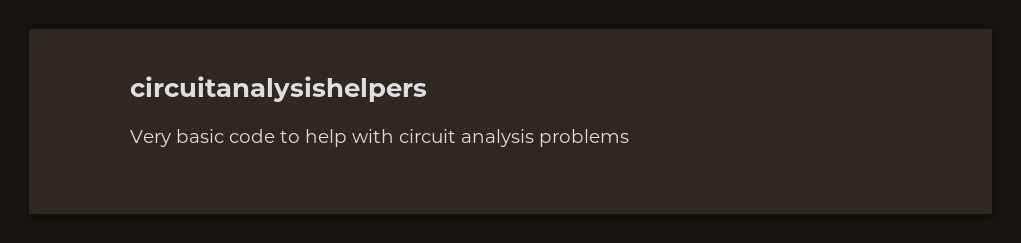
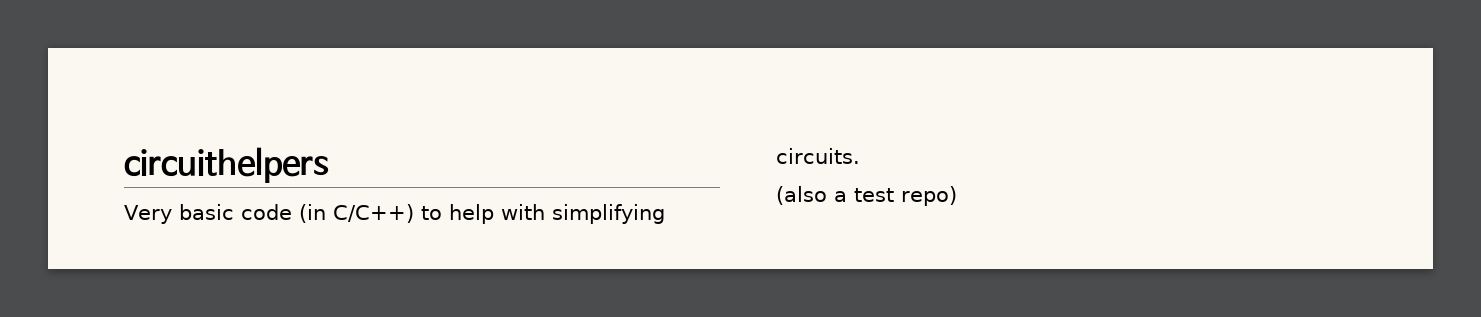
[130,76,427,102] circuitanalysishelpers -> [124,147,329,183] circuithelpers
(275, 136) none -> [298,204,414,223] (in C/C++)
[399,129,629,147] circuit analysis problems -> [551,204,665,224] [776,148,860,164] [776,186,957,206] simplifying circuits. // (also a test repo)

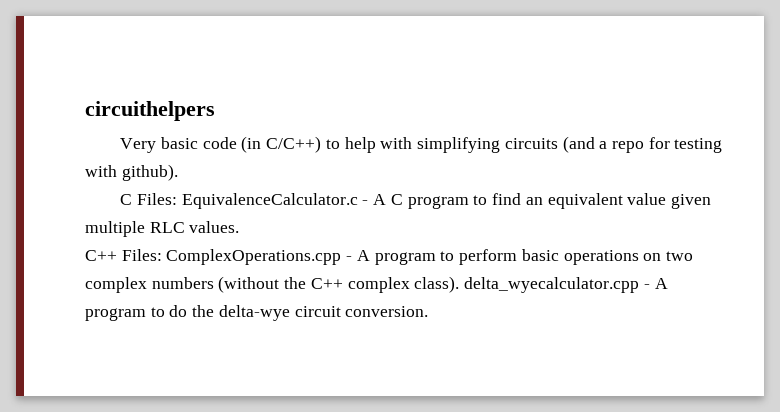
[776,148,860,164] [776,186,957,206] circuits. // (also a test repo) -> [504,136,723,153] [85,164,178,181] [120,193,712,209] [85,221,240,237] [85,249,693,265] [85,276,668,293] [85,305,429,321] circuits (and a repo for testing with github). // C Files: EquivalenceCalculator.c - A C program to find an equivalent value given multiple RLC values. // C++ Files: ComplexOperations.cpp - A program to perform basic operations on two complex numbers (without the C++ complex class). delta_wyecalculator.cpp - A program to do the delta-wye circuit conversion.

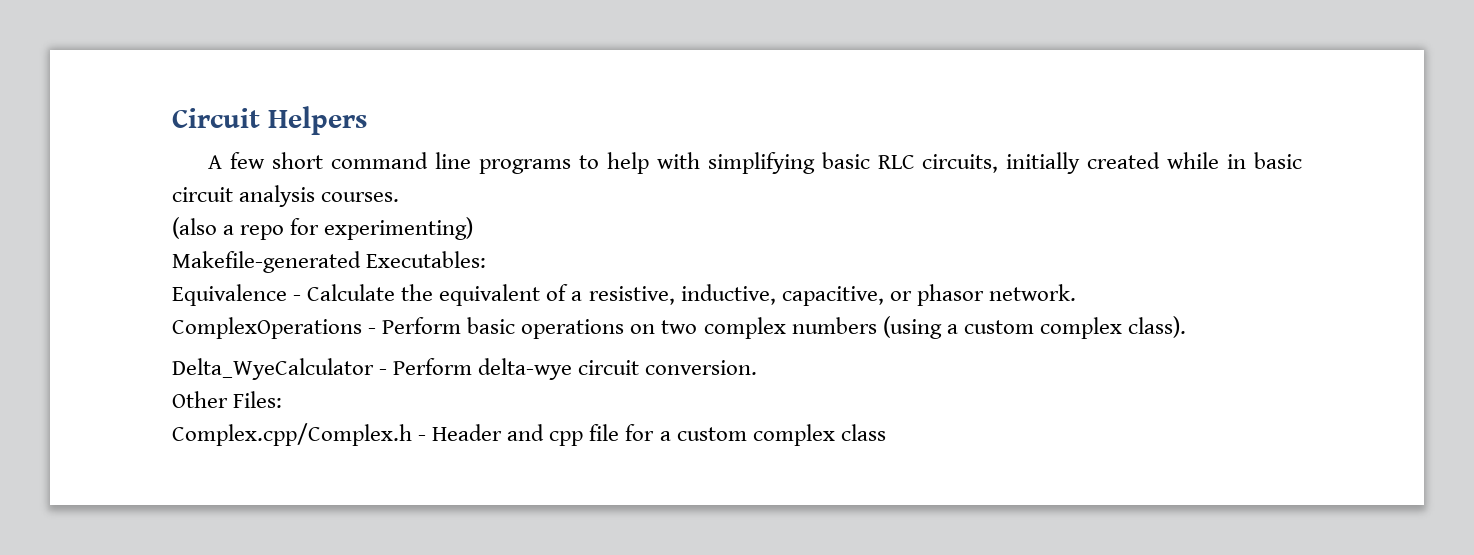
[85,101,215,121] [120,136,723,153] [85,164,178,181] [120,193,712,209] [85,221,240,237] [85,249,518,265] circuithelpers // Very basic code (in C/C++) to help with simplifying circuits (and a repo for testing with github). // C Files: EquivalenceCalculator.c - A C program to find an equivalent value given multiple RLC values. // C++ Files: ComplexOperations.cpp - A program to perform -> [172,106,367,135] [208,152,1303,174] [172,185,400,207] [172,217,474,240] [172,251,487,273] [172,284,1076,306] [172,317,462,339] Circuit Helpers // A few short command line programs to help with simplifying basic RLC circuits, initially created while in basic circuit analysis courses. // (also a repo for experimenting) // Makefile-generated Executables: // Equivalence - Calculate the equivalent of a resistive, inductive, capacitive, or phasor network. // ComplexOperations - Perform
[218,276,343,293] (without the C++ -> [882,316,1034,339] (using a custom
[464,277,668,293] [85,305,429,321] delta_wyecalculator.cpp - A program to do the delta-wye circuit conversion. -> [172,358,758,380] [172,391,283,408] [172,423,886,446] // Delta_WyeCalculator - Perform delta-wye circuit conversion. // Other Files: // Complex.cpp/Complex.h - Header and cpp file for a custom complex class

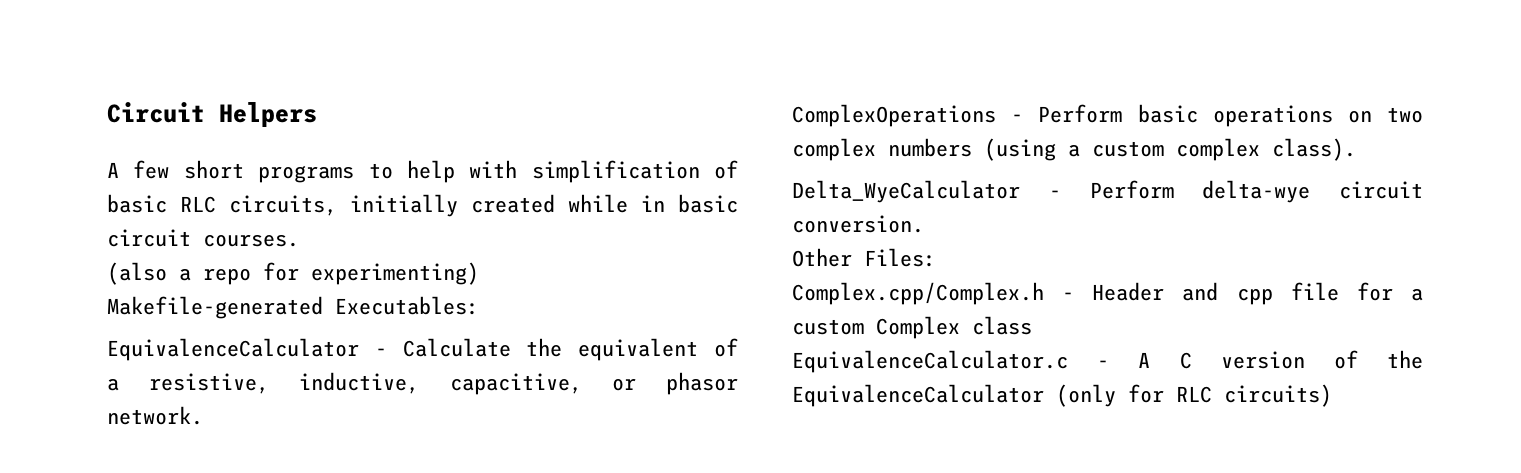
[331,152,472,169] command line -> (244, 169) none
[707,152,815,174] simplifying -> [531,160,738,183] simplification of
[239,185,316,207] analysis -> (191, 238) none
[172,284,287,306] Equivalence -> [107,338,359,361] EquivalenceCalculator
[752,424,835,446] complex -> [876,316,960,339] Complex
(886, 432) none -> [792,350,1423,373] [792,384,1332,407] // EquivalenceCalculator.c - A C version of the EquivalenceCalculator (only for RLC circuits)

